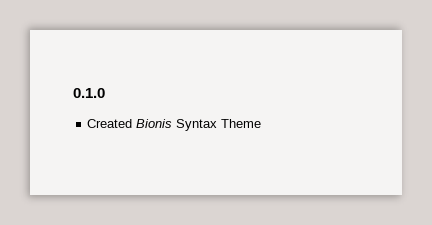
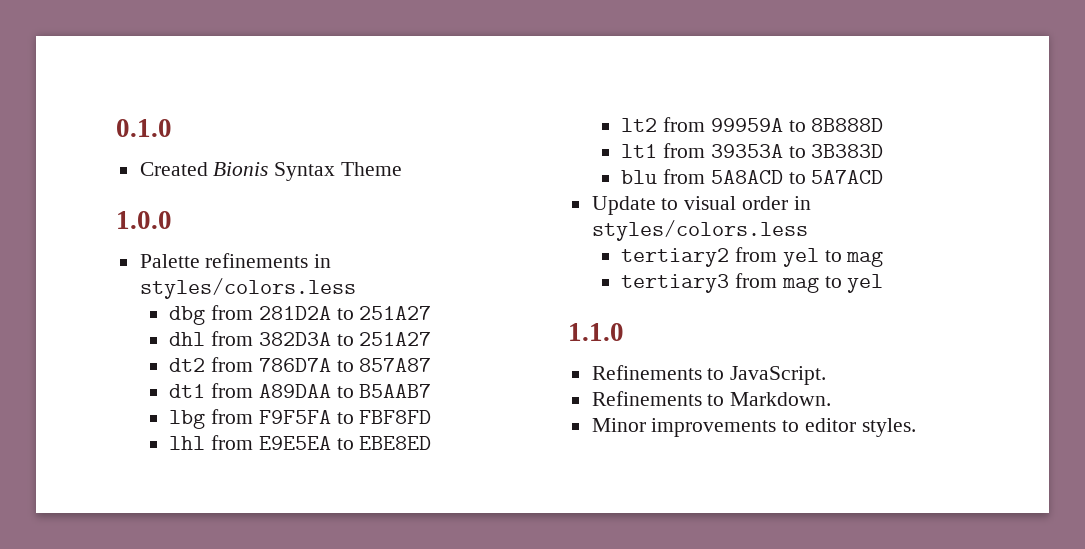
(262, 123) none -> [116,211,172,229] [139,253,332,268] [139,278,356,299] [169,305,432,325] [169,331,432,346] [169,357,432,372] [169,383,432,398] [169,409,432,429] [169,435,432,450] [621,117,884,132] [621,143,884,158] [621,169,884,184] [591,196,811,215] [591,220,808,241] [621,247,884,267] [621,273,884,293] [568,323,624,341] [591,365,827,385] [591,391,832,406] [591,418,916,437] // 1.0.0 // Palette refinements in styles/colors.less // dbg from 281D2A to 251A27 // dhl from 382D3A to 251A27 // dt2 from 786D7A to 857A87 // dt1 from A89DAA to B5AAB7 // lbg from F9F5FA to FBF8FD // lhl from E9E5EA to EBE8ED // lt2 from 99959A to 8B888D // lt1 from 39353A to 3B383D // blu from 5A8ACD to 5A7ACD // Update to visual order in styles/colors.less // tertiary2 from yel to mag // tertiary3 from mag to yel // 1.1.0 // Refinements to JavaScript. // Refinements to Markdown. // Minor improvements to editor styles.

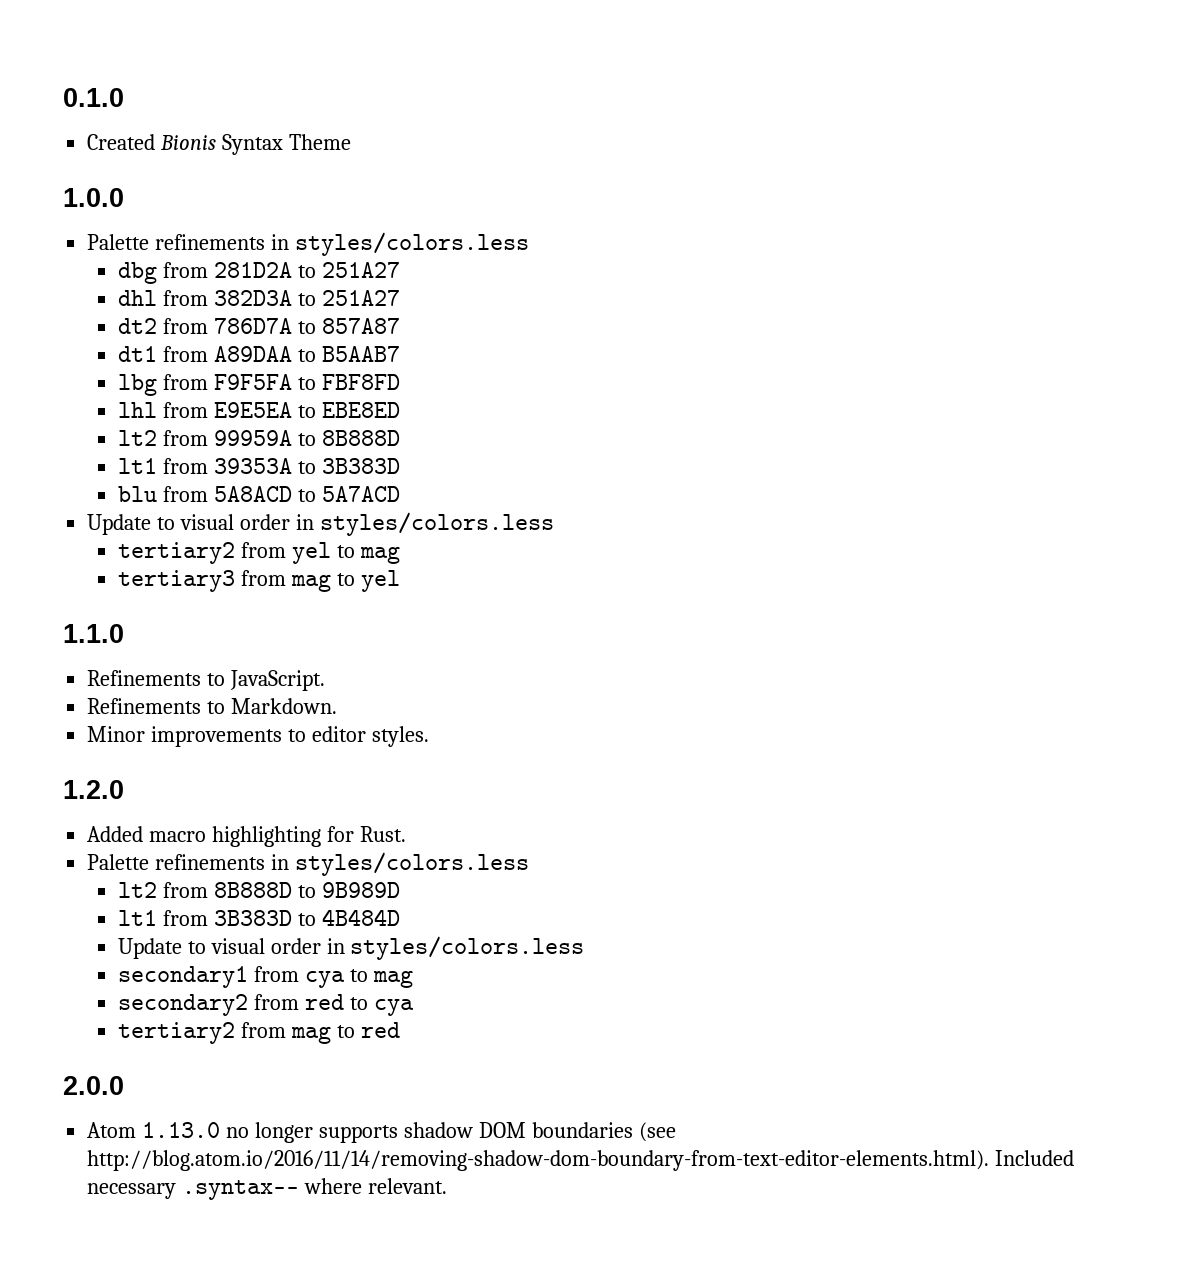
(916, 427) none -> [63,780,124,799] [87,826,406,847] [87,852,530,876] [117,882,400,898] [117,909,400,926] [117,936,585,960] [117,966,413,988] [117,994,414,1016] [117,1022,400,1044] [63,1076,124,1095] [87,1122,676,1143] [87,1150,1075,1171] [87,1178,448,1200] // 1.2.0 // Added macro highlighting for Rust. // Palette refinements in styles/colors.less // lt2 from 8B888D to 9B989D // lt1 from 3B383D to 4B484D // Update to visual order in styles/colors.less // secondary1 from cya to mag // secondary2 from red to cya // tertiary2 from mag to red // 2.0.0 // Atom 1.13.0 no longer supports shadow DOM boundaries (see http://blog.atom.io/2016/11/14/removing-shadow-dom-boundary-from-text-editor-elements.html). Included necessary .syntax-- where relevant.

